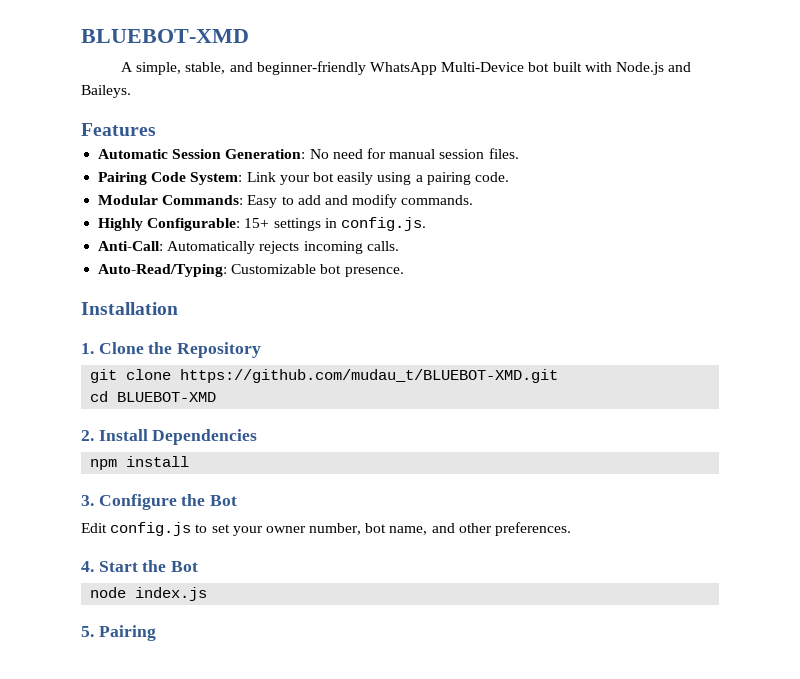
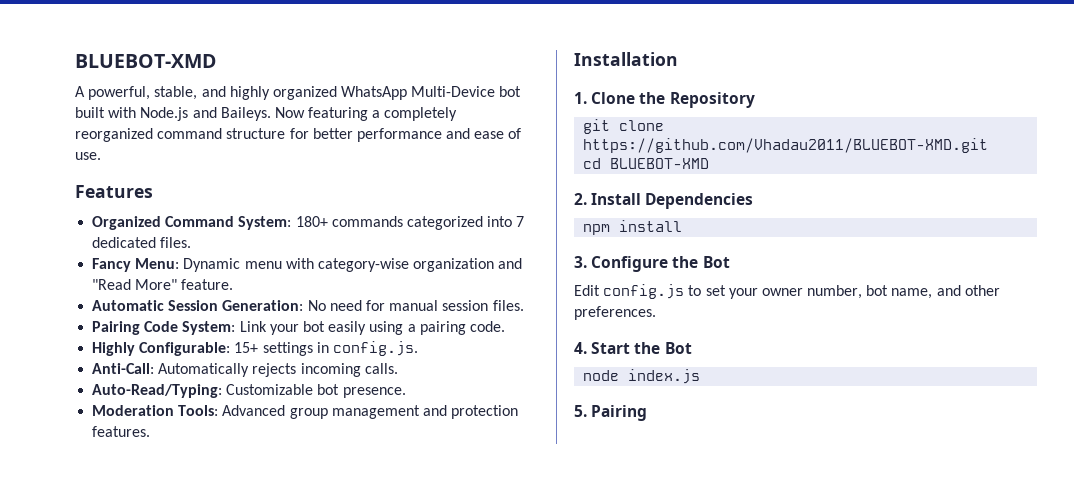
[136,62,182,75] simple, -> [88,86,151,100] powerful,
[256,61,366,75] beginner-friendly -> [229,86,337,100] highly organized
[81,123,156,136] // Features -> [274,107,458,121] [75,128,522,142] [75,152,101,160] [75,185,153,198] [92,216,525,230] [92,237,192,248] [92,258,523,272] [92,279,234,290] Now featuring a completely reorganized command structure for better performance and ease of use. // Features // Organized Command System: 180+ commands categorized into 7 dedicated files. // Fancy Menu: Dynamic menu with category-wise organization and "Read More" feature.
[98,194,474,208] // Modular Commands: Easy to add and modify commands. -> (505, 326) none
(404, 272) none -> [92,405,519,419] [92,426,151,437] // Moderation Tools: Advanced group management and protection features.
[180,369,559,383] https://github.com/mudau_t/BLUEBOT-XMD.git -> [583,138,989,153] https://github.com/Vhadau2011/BLUEBOT-XMD.git

